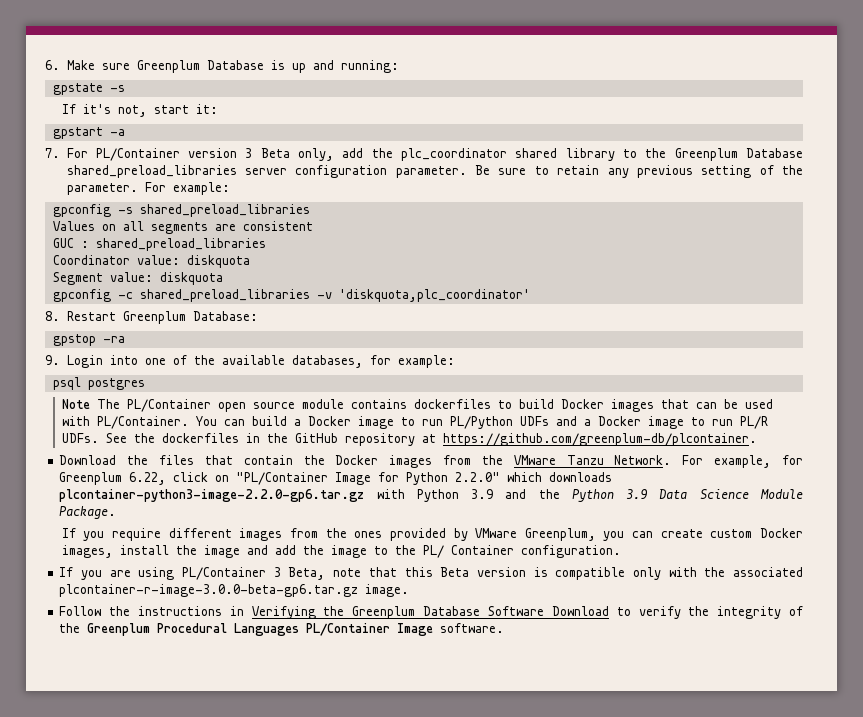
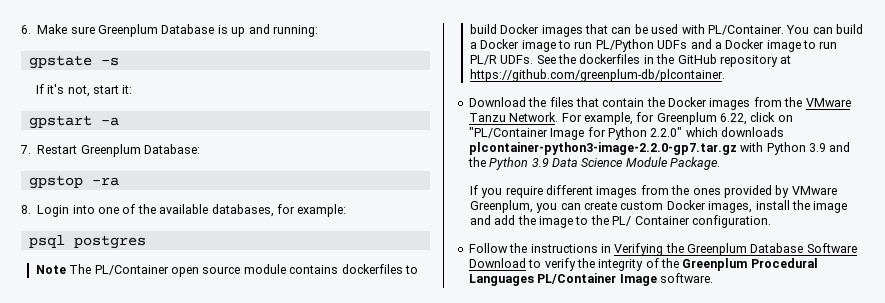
[66,148,803,161] [66,165,803,178] [66,182,230,195] [52,204,310,217] [52,221,313,234] [52,238,266,251] [52,255,250,268] [52,272,223,285] [52,289,530,302] [45,311,60,321] For PL/Container version 3 Beta only, add the plc_coordinator shared library to the Greenplum Database shared_preload_libraries server configuration parameter. Be sure to retain any previous setting of the parameter. For example: // gpconfig -s shared_preload_libraries // Values on all segments are consistent // GUC : shared_preload_libraries // Coordinator value: diskquota // Segment value: diskquota // gpconfig -c shared_preload_libraries -v 'diskquota,plc_coordinator' // 8. -> (31, 149) none
[45,355,60,365] 9. -> [21,205,31,214] 8.
[59,489,365,502] plcontainer-python3-image-2.2.0-gp6.tar.gz -> [468,142,737,155] plcontainer-python3-image-2.2.0-gp7.tar.gz
[59,567,804,580] [59,584,410,597] // If you are using PL/Container 3 Beta, note that this Beta version is compatible only with the associated plcontainer-r-image-3.0.0-beta-gp6.tar.gz image. -> (771, 221) none

